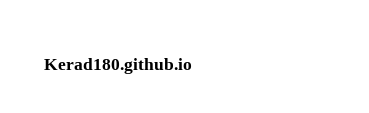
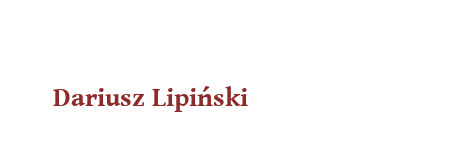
[44,58,192,74] Kerad180.github.io -> [53,86,249,112] Dariusz Lipiński

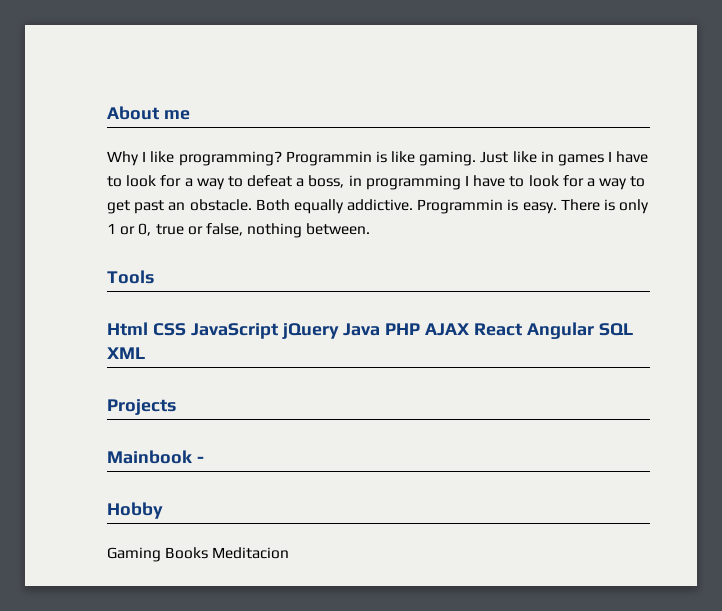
[53,86,249,112] Dariusz Lipiński -> [107,106,190,120] [107,151,649,166] [107,175,646,190] [107,199,650,214] [107,223,371,238] [107,270,154,284] [107,322,633,339] [107,347,145,359] [107,399,176,415] [107,450,204,464] [107,502,163,519] [107,547,290,562] About me // Why I like programming? Programmin is like gaming. Just like in games I have to look for a way to defeat a boss, in programming I have to look for a way to get past an obstacle. Both equally addictive. Programmin is easy. There is only 1 or 0, true or false, nothing between. // Tools // Html CSS JavaScript jQuery Java PHP AJAX React Angular SQL XML // Projects // Mainbook - // Hobby // Gaming Books Meditacion

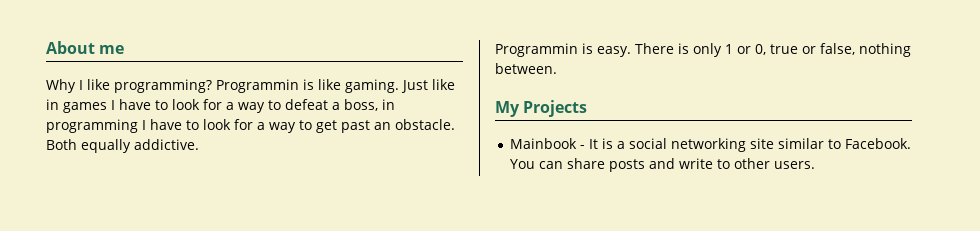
(414, 205) none -> (199, 144) //
[107,270,154,284] [107,322,633,339] [107,347,145,359] [107,399,176,415] [107,450,204,464] [107,502,163,519] [107,547,290,562] Tools // Html CSS JavaScript jQuery Java PHP AJAX React Angular SQL XML // Projects // Mainbook - // Hobby // Gaming Books Meditacion -> [495,100,588,117] [510,138,912,152] [510,158,816,172] My Projects // Mainbook - It is a social networking site similar to Facebook. You can share posts and write to other users.

